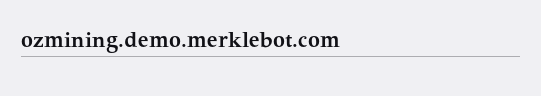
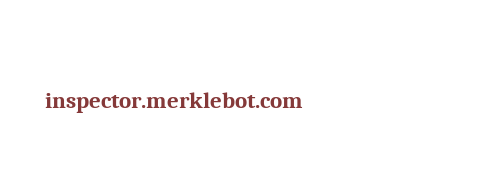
[21,32,340,53] ozmining.demo.merklebot.com -> [45,92,303,113] inspector.merklebot.com

